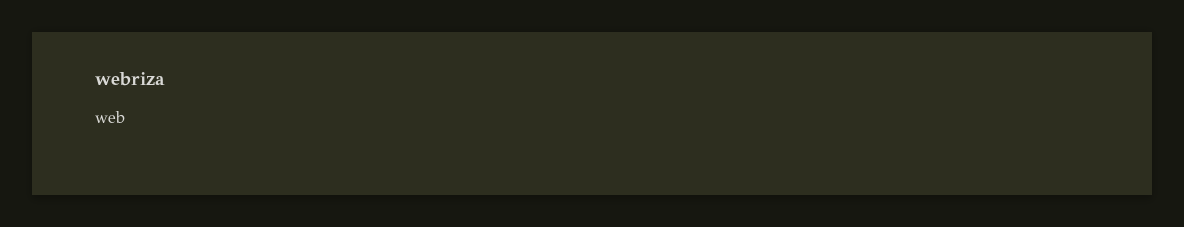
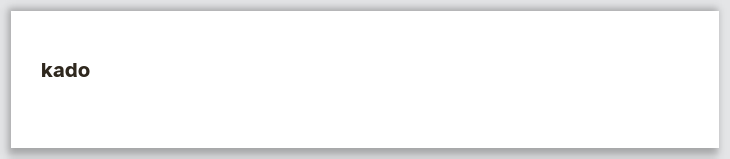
[95,72,165,86] [95,111,125,123] webriza // web -> [41,63,90,77] kado

